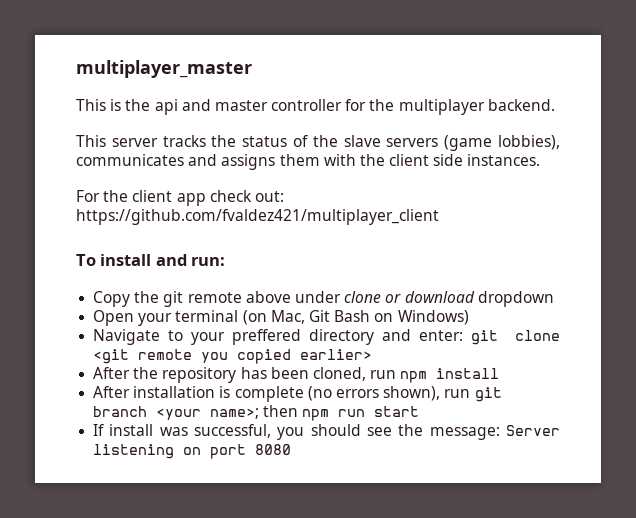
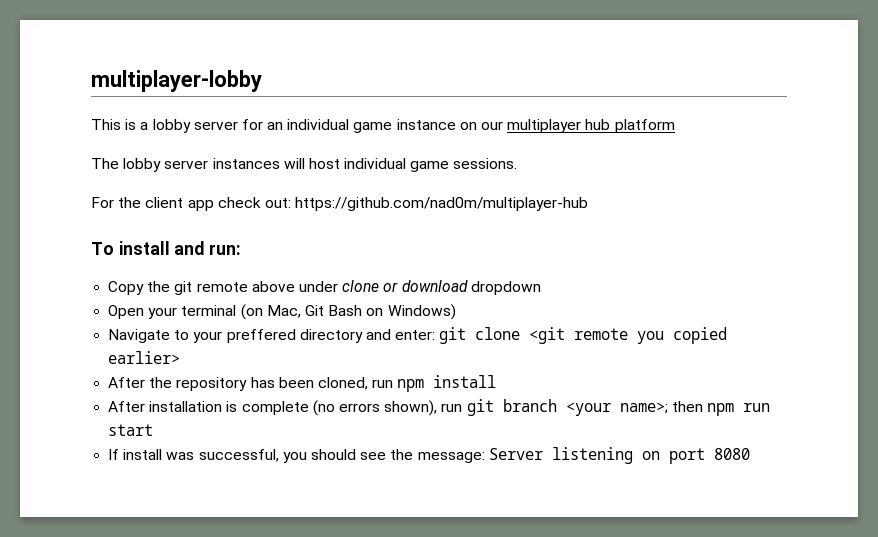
[76,60,252,78] multiplayer_master -> [91,70,262,92] multiplayer-lobby
[125,99,555,115] [76,135,561,151] [76,154,541,170] the api and master controller for the multiplayer backend. // This server tracks the status of the slave servers (game lobbies), communicates and assigns them with the client side instances. -> [140,119,675,133] [91,158,518,172] a lobby server for an individual game instance on our multiplayer hub platform // The lobby server instances will host individual game sessions.
[76,209,439,225] https://github.com/fvaldez421/multiplayer_client -> [295,197,589,211] https://github.com/nad0m/multiplayer-hub

